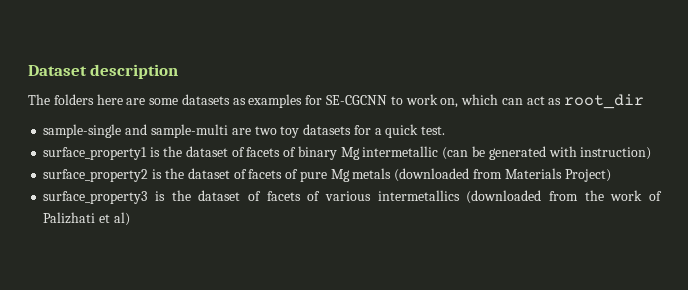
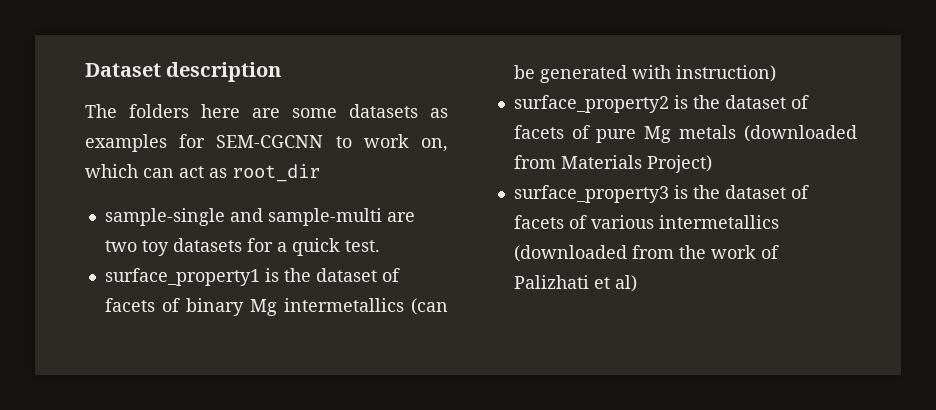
[326,95,388,105] SE-CGCNN -> [216,135,324,148] SEM-CGCNN
[362,146,439,157] intermetallic -> [283,298,404,312] intermetallics

